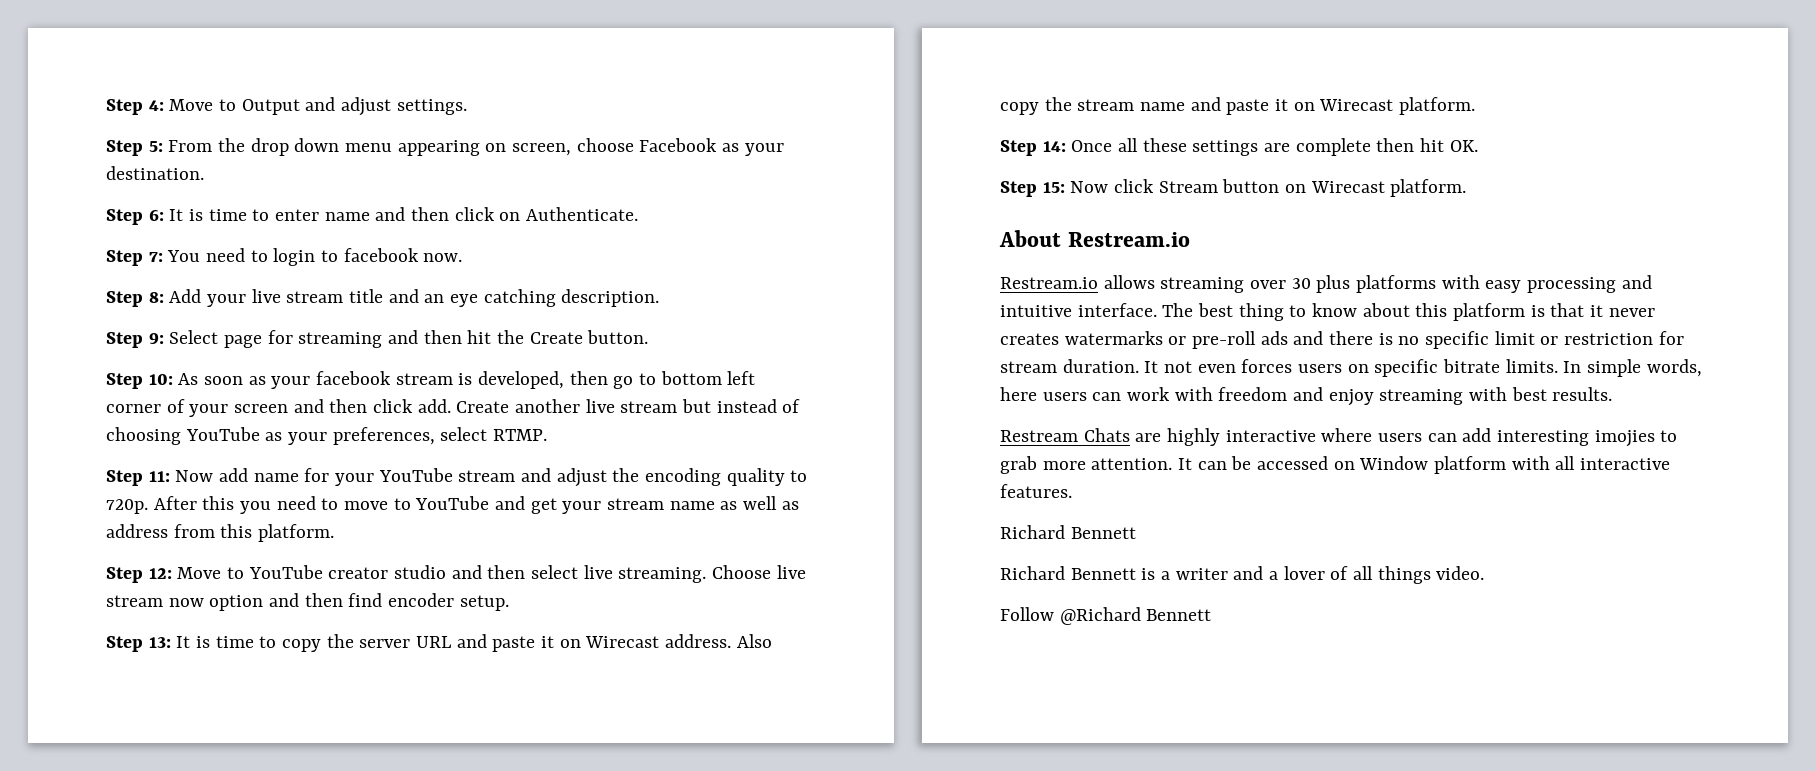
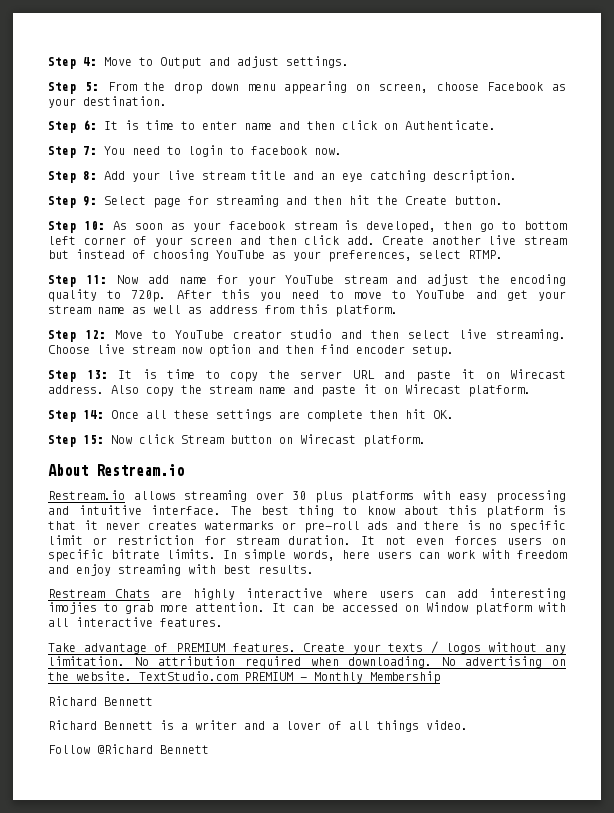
(1072, 491) none -> [48,641,566,654] [48,656,566,669] [48,671,440,684] // Take advantage of PREMIUM features. Create your texts / logos without any limitation. No attribution required when downloading. No advertising on the website. TextStudio.com PREMIUM - Monthly Membership

